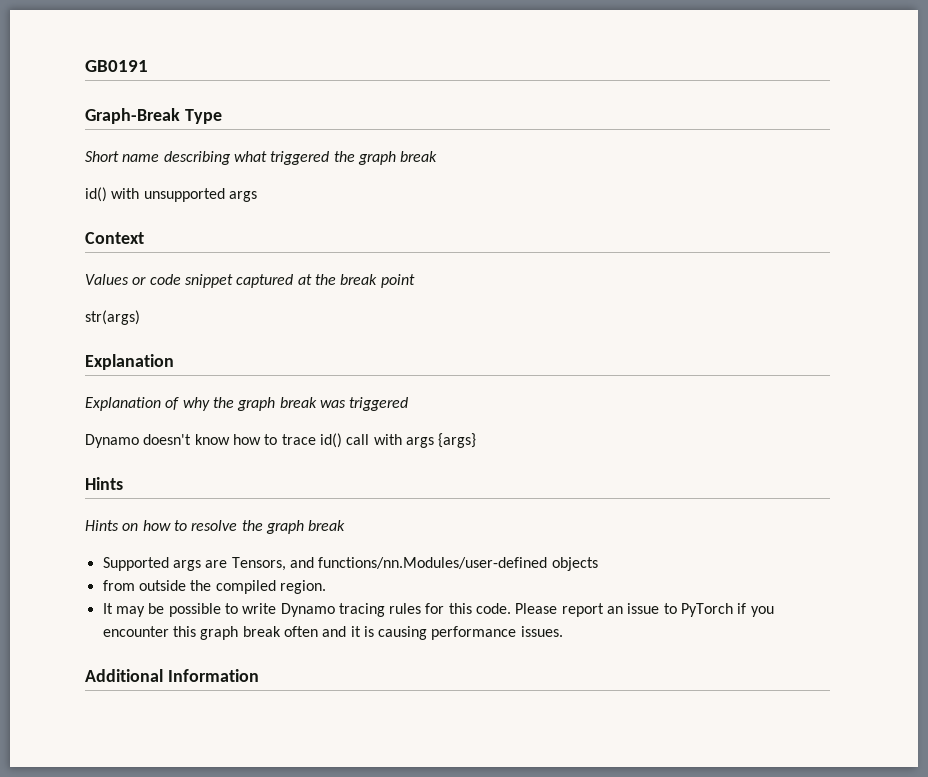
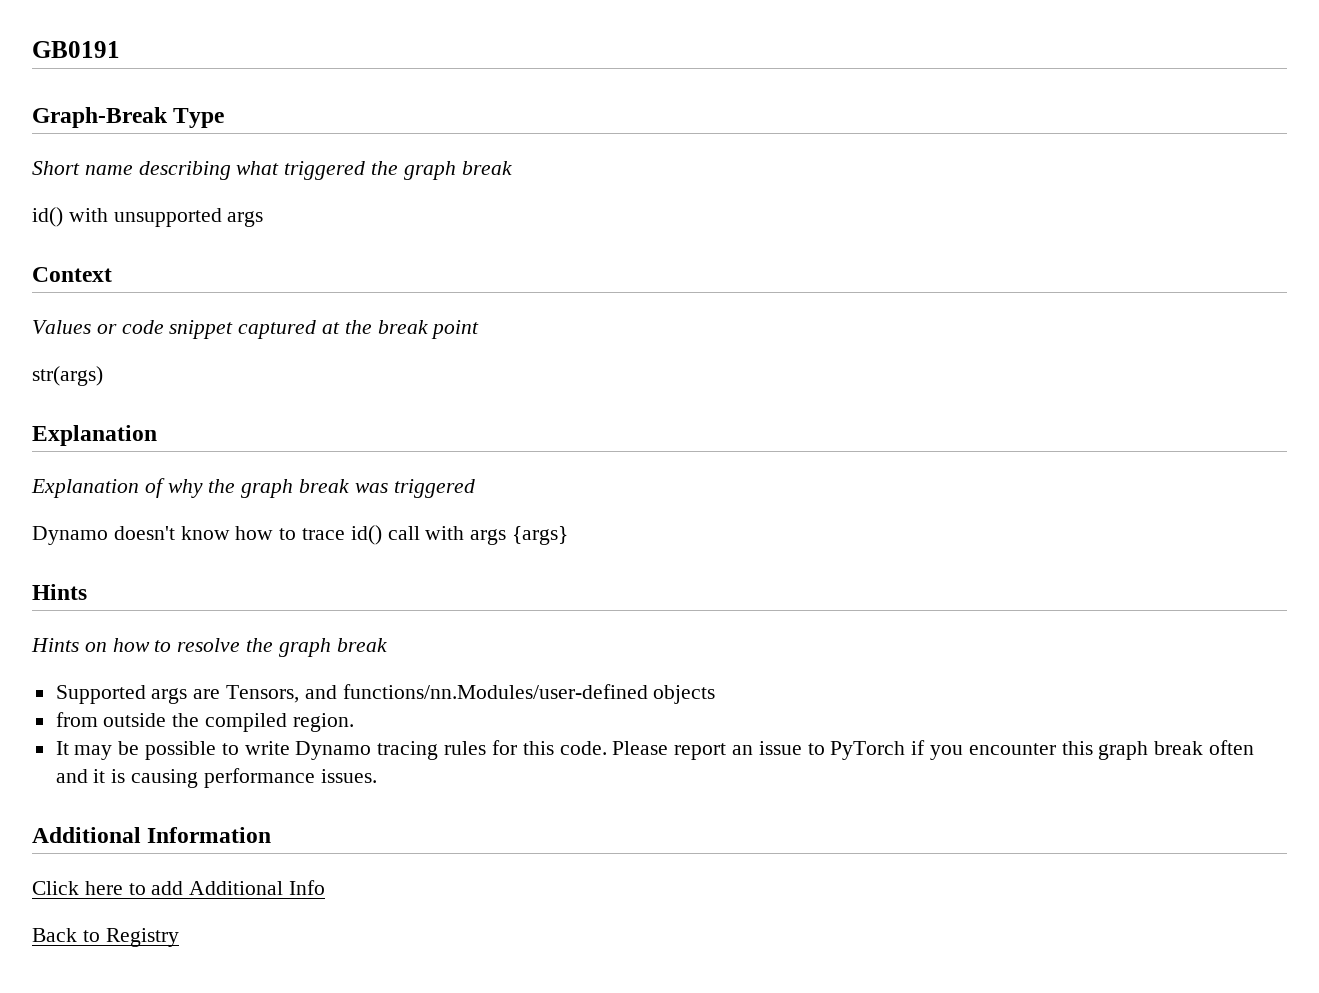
(259, 675) none -> [32,880,326,895] [32,928,179,947] // Click here to add Additional Info // Back to Registry

